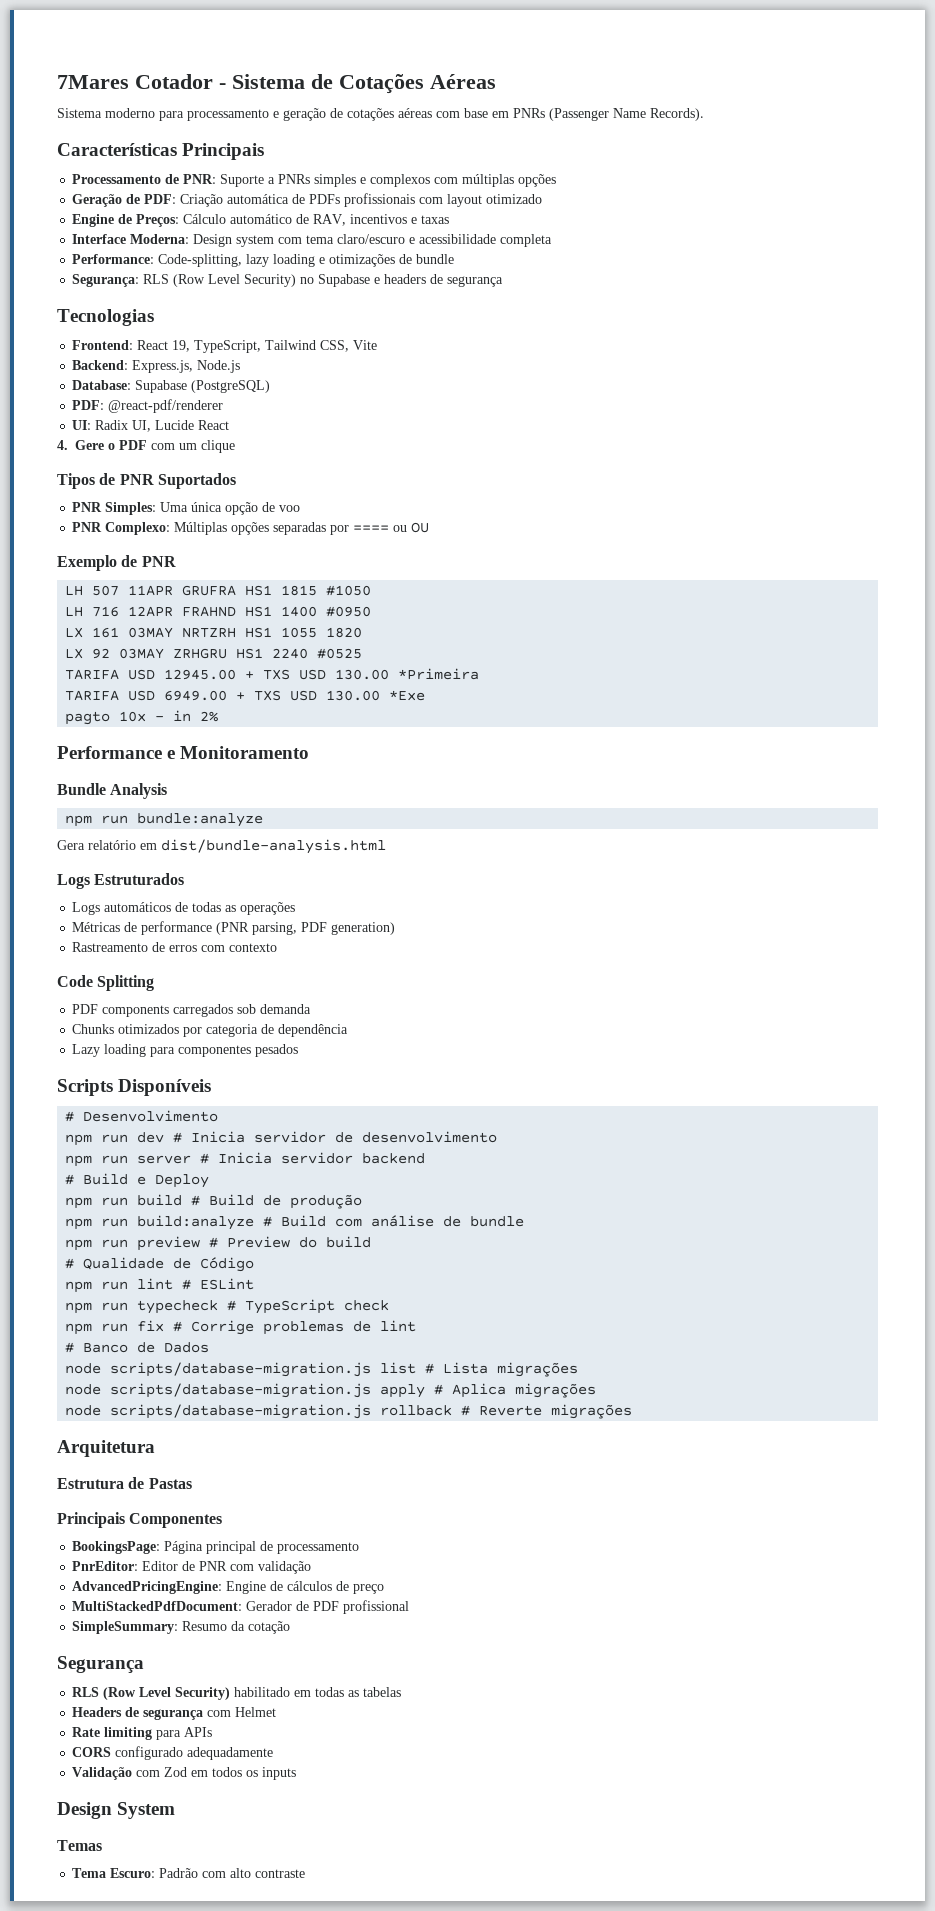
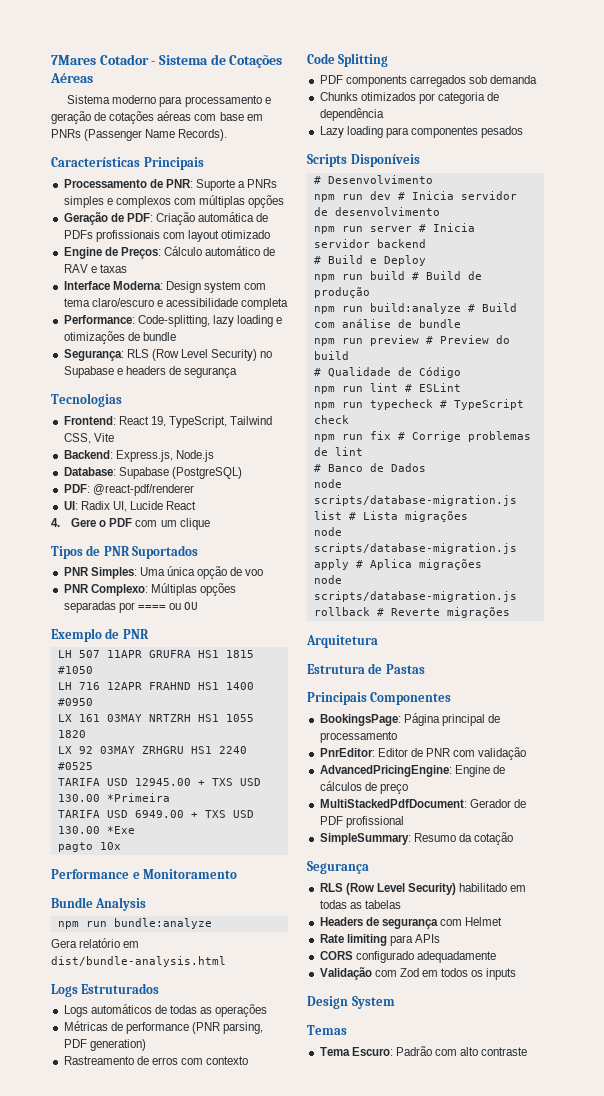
[313,214,408,226] RAV, incentivos -> [63,264,88,273] RAV
[155,710,219,722] - in 2% -> (121, 846) none

